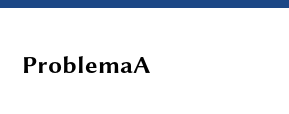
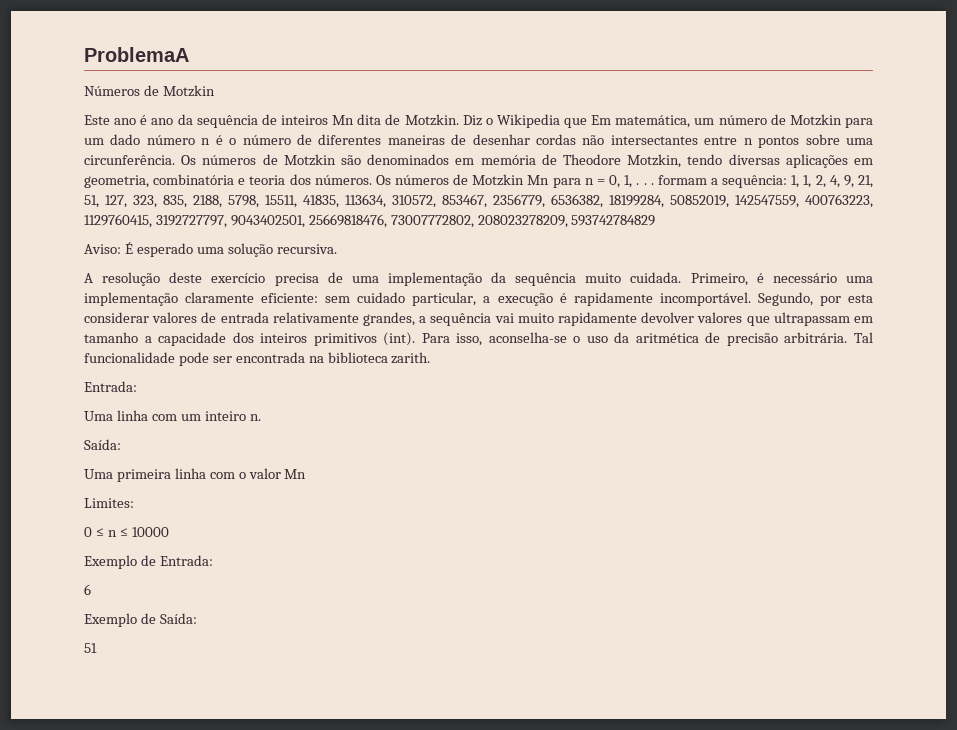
(151, 65) none -> [84,85,215,97] [84,114,873,128] [84,134,874,148] [84,154,874,168] [84,174,874,188] [84,194,873,208] [84,214,656,228] [84,242,337,257] [84,272,873,286] [84,292,874,306] [84,312,874,326] [84,332,873,346] [84,352,431,366] [84,381,137,392] [84,410,261,421] [84,439,121,450] [84,468,307,482] [84,498,134,508] [84,527,169,537] [84,555,213,569] [84,584,91,595] [84,613,197,627] [84,643,97,653] // Números de Motzkin // Este ano é ano da sequência de inteiros Mn dita de Motzkin. Diz o Wikipedia que Em matemática, um número de Motzkin para um dado número n é o número de diferentes maneiras de desenhar cordas não intersectantes entre n pontos sobre uma circunferência. Os números de Motzkin são denominados em memória de Theodore Motzkin, tendo diversas aplicações em geometria, combinatória e teoria dos números. Os números de Motzkin Mn para n = 0, 1, . . . formam a sequência: 1, 1, 2, 4, 9, 21, 51, 127, 323, 835, 2188, 5798, 15511, 41835, 113634, 310572, 853467, 2356779, 6536382, 18199284, 50852019, 142547559, 400763223, 1129760415, 3192727797, 9043402501, 25669818476, 73007772802, 208023278209, 593742784829 // Aviso: É esperado uma solução recursiva. // A resolução deste exercício precisa de uma implementação da sequência muito cuidada. Primeiro, é necessário uma implementação claramente eficiente: sem cuidado particular, a execução é rapidamente incomportável. Segundo, por esta considerar valores de entrada relativamente grandes, a sequência vai muito rapidamente devolver valores que ultrapassam em tamanho a capacidade dos inteiros primitivos (int). Para isso, aconselha-se o uso da aritmética de precisão arbitrária. Tal funcionalidade pode ser encontrada na biblioteca zarith. // Entrada: // Uma linha com um inteiro n. // Saída: // Uma primeira linha com o valor Mn // Limites: // 0 ≤ n ≤ 10000 // Exemplo de Entrada: // 6 // Exemplo de Saída: // 51

